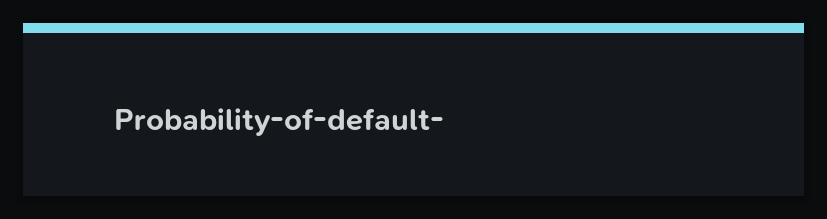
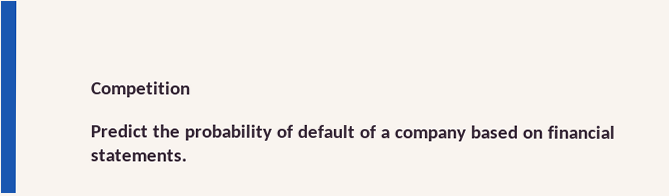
[114,108,444,136] Probability-of-default- -> [91,81,191,98] [90,124,615,142] [90,149,187,162] Сompetition // Predict the probability of default of a company based on financial statements.

